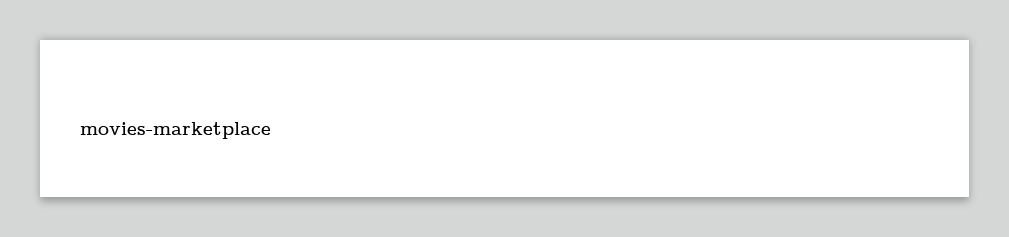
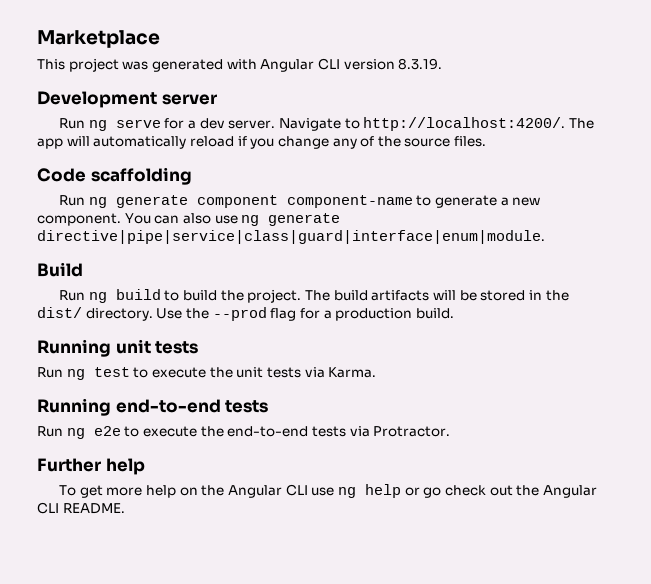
[80,122,271,139] movies-marketplace -> [37,30,160,48] [37,58,443,72] [37,91,217,108] [59,117,594,131] [37,136,487,149] [37,167,192,185] [59,195,541,208] [37,213,341,226] [37,230,545,244] [37,262,83,277] [59,289,569,303] [37,307,454,321] [37,339,199,357] [37,367,377,380] [37,398,269,416] [37,426,451,439] [37,458,145,475] [59,484,597,498] [37,502,125,514] Marketplace // This project was generated with Angular CLI version 8.3.19. // Development server // Run ng serve for a dev server. Navigate to http://localhost:4200/. The app will automatically reload if you change any of the source files. // Code scaffolding // Run ng generate component component-name to generate a new component. You can also use ng generate directive|pipe|service|class|guard|interface|enum|module. // Build // Run ng build to build the project. The build artifacts will be stored in the dist/ directory. Use the --prod flag for a production build. // Running unit tests // Run ng test to execute the unit tests via Karma. // Running end-to-end tests // Run ng e2e to execute the end-to-end tests via Protractor. // Further help // To get more help on the Angular CLI use ng help or go check out the Angular CLI README.

